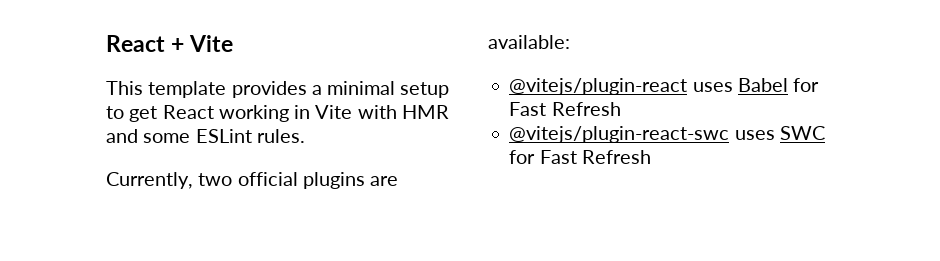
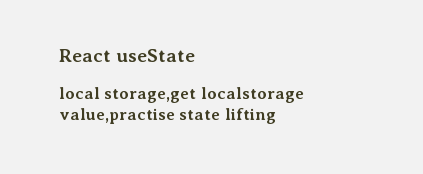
[106,35,234,52] [106,81,450,98] [106,105,449,122] [106,129,305,143] [106,172,399,189] [488,35,570,49] [509,78,820,95] [509,102,621,116] [509,126,825,143] [509,150,651,164] React + Vite // This template provides a minimal setup to get React working in Vite with HMR and some ESLint rules. // Currently, two official plugins are available: // @vitejs/plugin-react uses Babel for Fast Refresh // @vitejs/plugin-react-swc uses SWC for Fast Refresh -> [59,49,196,62] [59,87,304,103] [59,108,276,124] React useState // local storage,get localstorage value,practise state lifting

